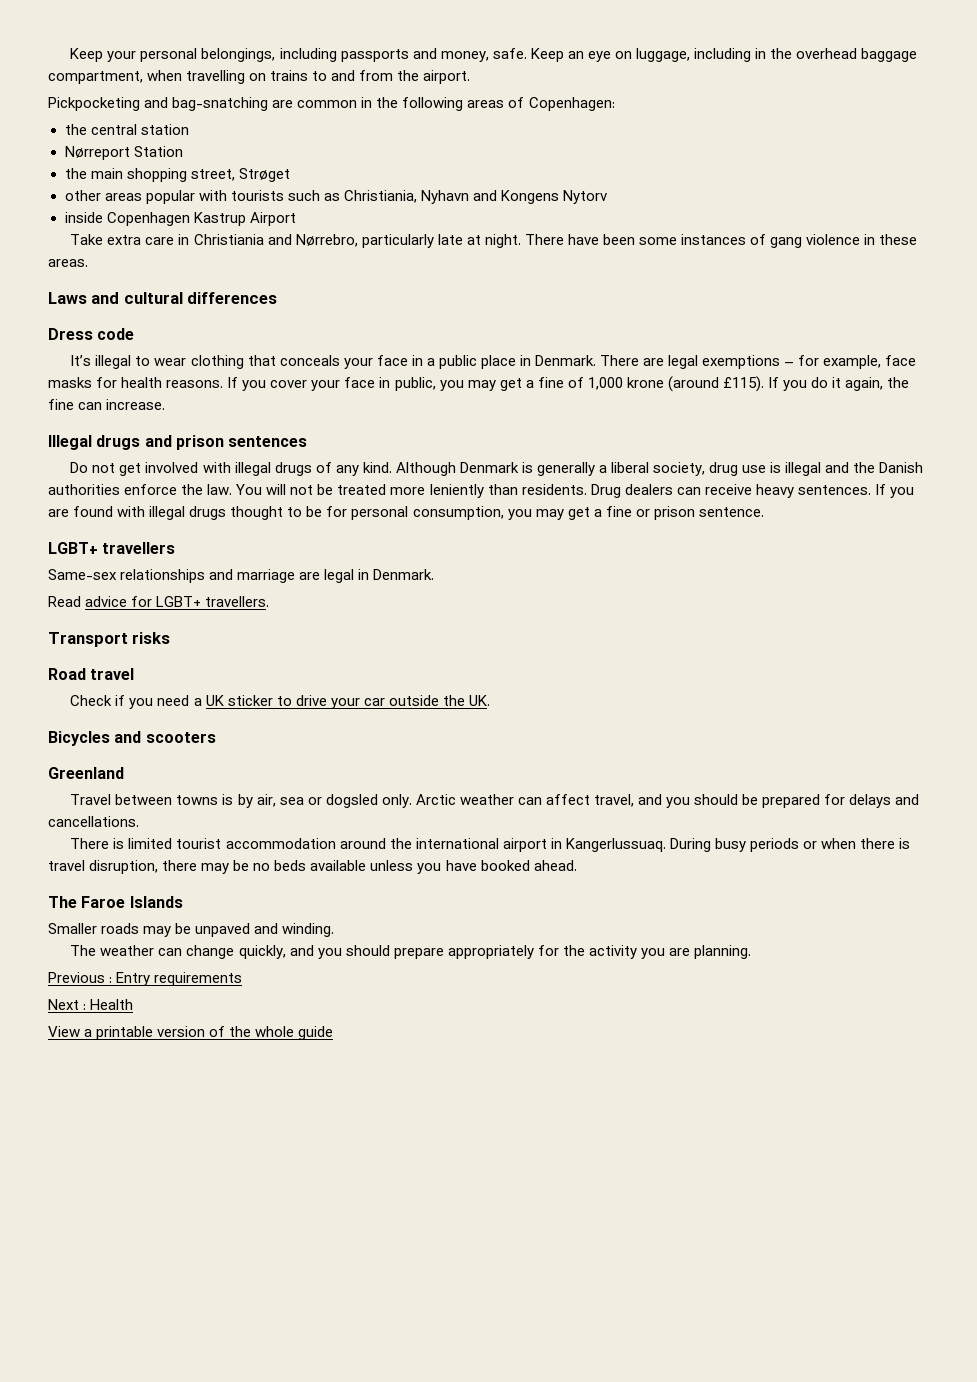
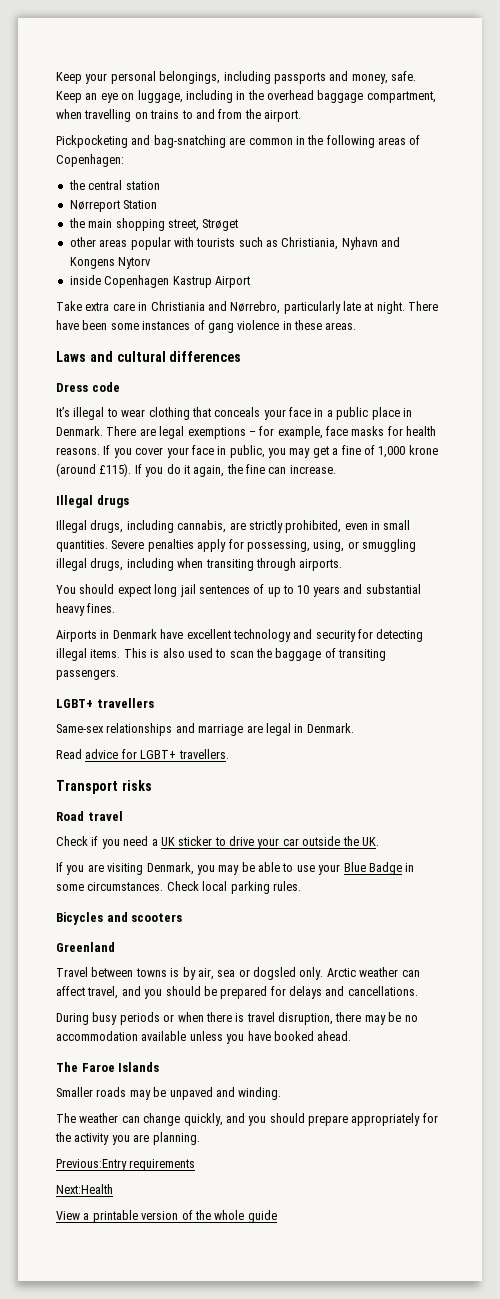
[144,435,308,450] [70,462,924,476] [48,484,914,498] [48,506,764,520] and prison sentences // Do not get involved with illegal drugs of any kind. Although Denmark is generally a liberal society, drug use is illegal and the Danish authorities enforce the law. You will not be treated more leniently than residents. Drug dealers can receive heavy sentences. If you are found with illegal drugs thought to be for personal consumption, you may get a fine or prison sentence. -> [56,520,411,533] [56,539,416,552] [56,558,343,571] [56,584,421,597] [56,603,116,616] [56,629,424,642] [56,648,387,661] [56,669,119,680] // Illegal drugs, including cannabis, are strictly prohibited, even in small quantities. Severe penalties apply for possessing, using, or smuggling illegal drugs, including when transiting through airports. // You should expect long jail sentences of up to 10 years and substantial heavy fines. // Airports in Denmark have excellent technology and security for detecting illegal items. This is also used to scan the baggage of transiting passengers.
(490, 700) none -> [56,862,415,875] [56,881,301,894] // If you are visiting Denmark, you may be able to use your Blue Badge in some circumstances. Check local parking rules.
[70,838,666,852] There is limited tourist accommodation around the international airport in Kangerlussuaq. -> (418, 991) none
[274,860,307,871] beds -> [56,1031,138,1041] accommodation
[48,972,243,986] [48,999,134,1010] Previous : Entry requirements // Next : Health -> [56,1159,196,1171] [56,1184,113,1194] Previous:Entry requirements // Next:Health

